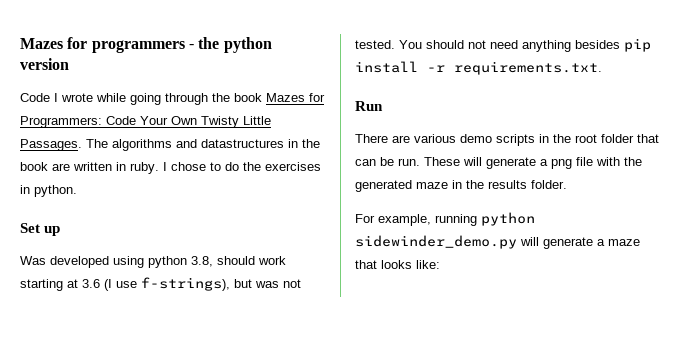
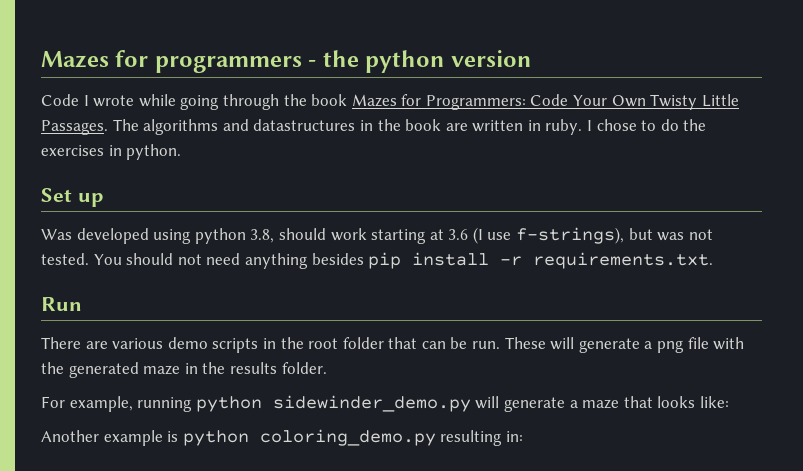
(440, 264) none -> [41,429,523,446] // Another example is python coloring_demo.py resulting in:

